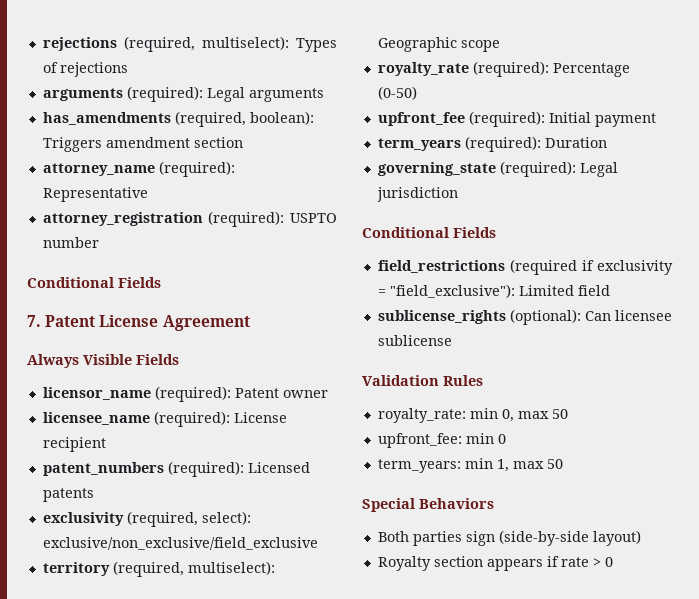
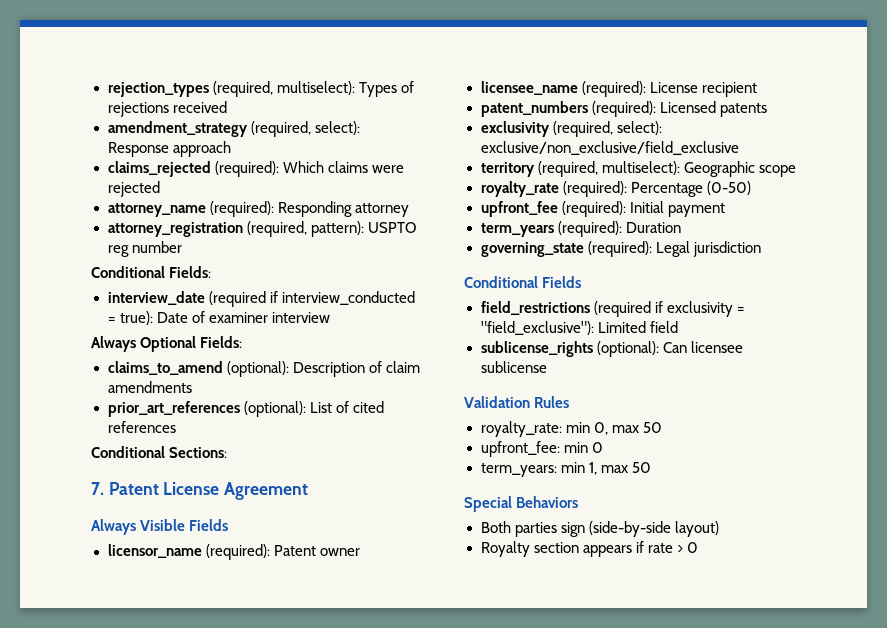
[42,37,117,51] rejections -> [107,82,209,97] rejection_types
[42,86,324,102] [42,111,314,127] [42,137,243,152] // arguments (required): Legal arguments // has_amendments (required, boolean): Triggers amendment section -> [172,101,227,113] [107,121,360,137] [107,141,231,157] [107,161,404,177] [107,181,160,197] received // amendment_strategy (required, select): Response approach // claims_rejected (required): Which claims were rejected
[42,187,148,202] Representative -> [277,201,409,217] Responding attorney
[208,211,337,227] [42,237,99,248] [27,277,161,288] (required): USPTO number // Conditional Fields -> [246,221,417,237] [107,241,182,257] [91,266,212,278] [107,291,415,307] [107,311,330,325] [91,336,243,352] [107,361,420,377] [107,381,192,393] [107,401,384,417] [107,421,176,433] [91,446,228,458] (required, pattern): USPTO reg number // Conditional Fields: // interview_date (required if interview_conducted = true): Date of examiner interview // Always Optional Fields: // claims_to_amend (optional): Description of claim amendments // prior_art_references (optional): List of cited references // Conditional Sections:

